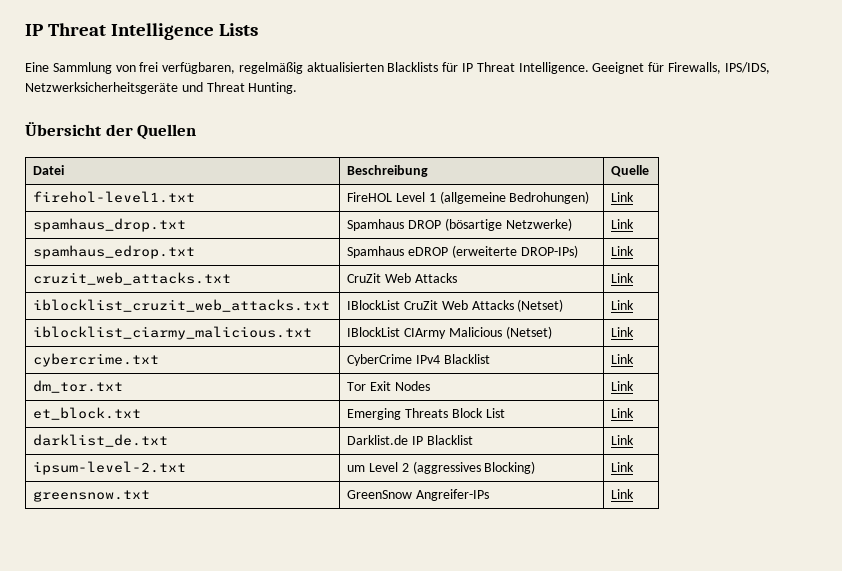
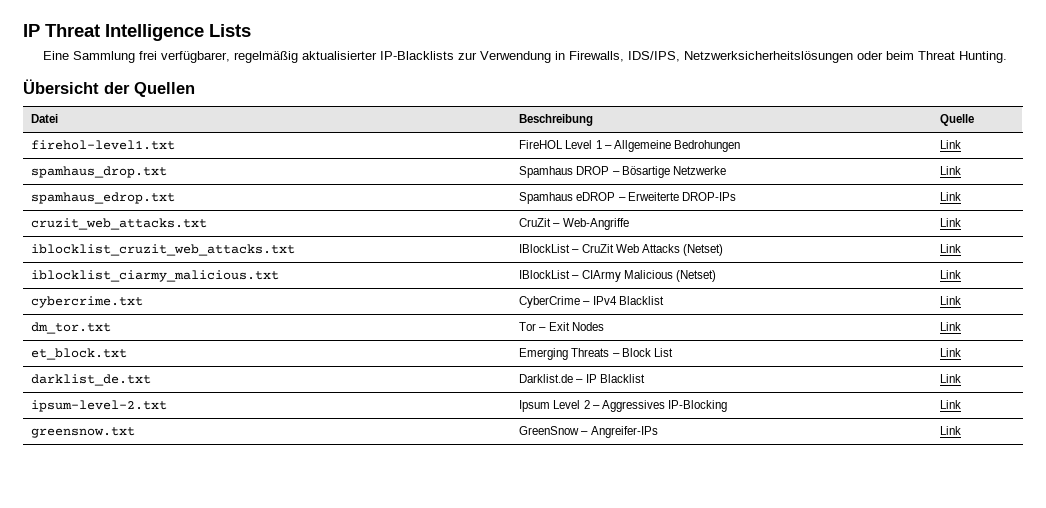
[115,62,770,74] [25,82,203,94] von frei verfügbaren, regelmäßig aktualisierten Blacklists für IP Threat Intelligence. Geeignet für Firewalls, IPS/IDS, Netzwerksicherheitsgeräte und -> [139,51,915,63] frei verfügbarer, regelmäßig aktualisierter IP-Blacklists zur Verwendung in Firewalls, IDS/IPS, Netzwerksicherheitslösungen oder beim
[439,191,590,204] (allgemeine Bedrohungen) -> [604,140,740,152] – Allgemeine Bedrohungen
[444,218,572,231] (bösartige Netzwerke) -> [612,166,726,178] – Bösartige Netzwerke
[451,245,578,258] (erweiterte DROP-IPs) -> [618,192,736,201] – Erweiterte DROP-IPs
[384,273,457,283] Web Attacks -> [553,218,629,230] – Web-Angriffe
(401, 305) none -> [572,249,580,253] –
(401, 332) none -> [572,275,580,279] –
(413, 360) none -> [583,301,591,305] –
(367, 386) none -> [539,327,547,331] –
(448, 413) none -> [612,353,620,357] –
(409, 440) none -> [576,379,584,383] –
[347,465,366,472] um -> [519,400,551,412] Ipsum
[412,461,536,474] (aggressives Blocking) -> [592,400,727,412] – Aggressives IP-Blocking
(413, 494) none -> [581,431,589,435] –

